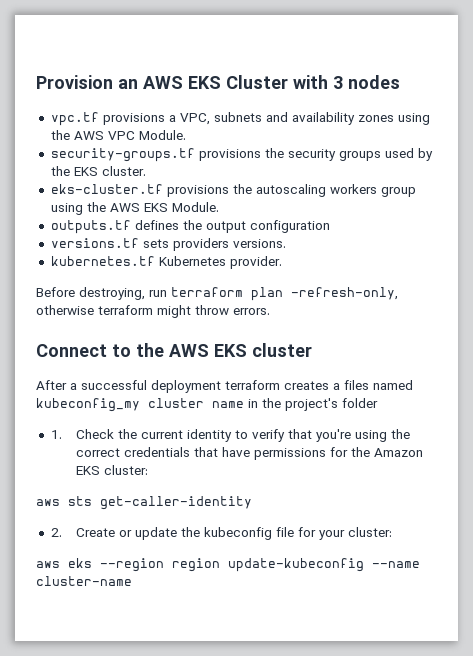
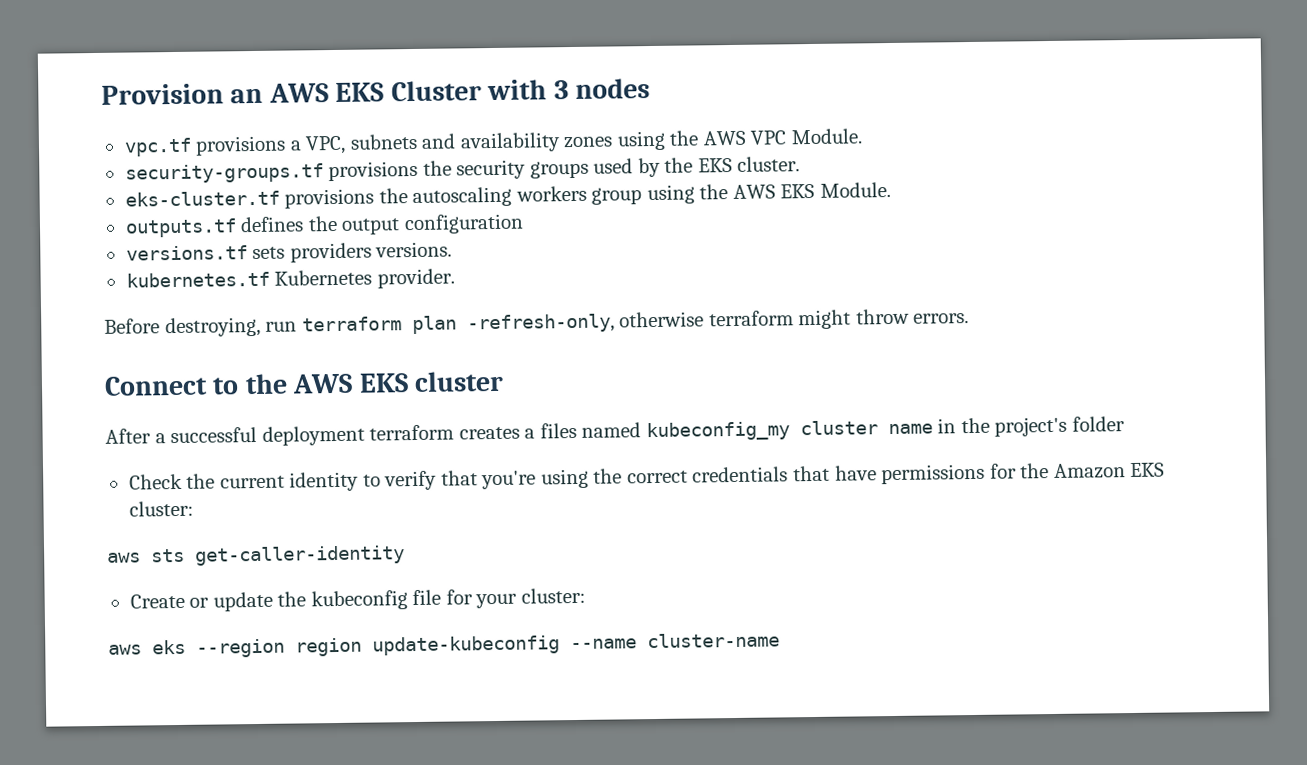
[50,430,62,439] 1. -> (1125, 424) none
[50,528,62,537] 2. -> (405, 555) none

